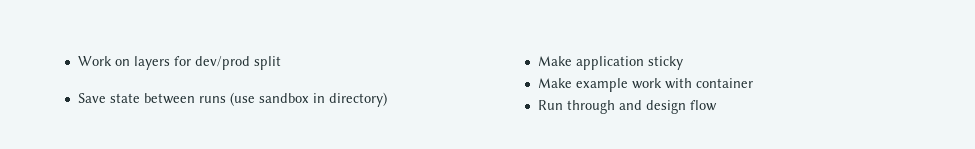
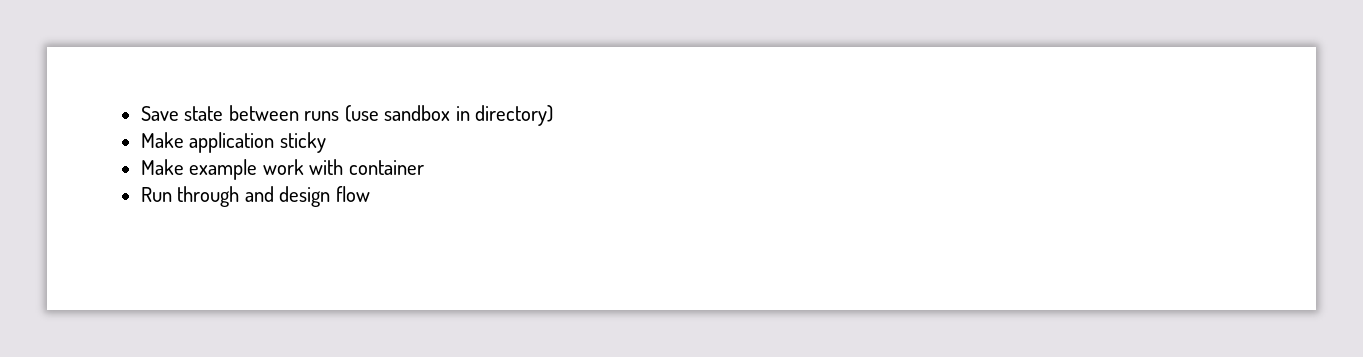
[77,56,281,70] Work on layers for dev/prod split // -> (140, 113) none

